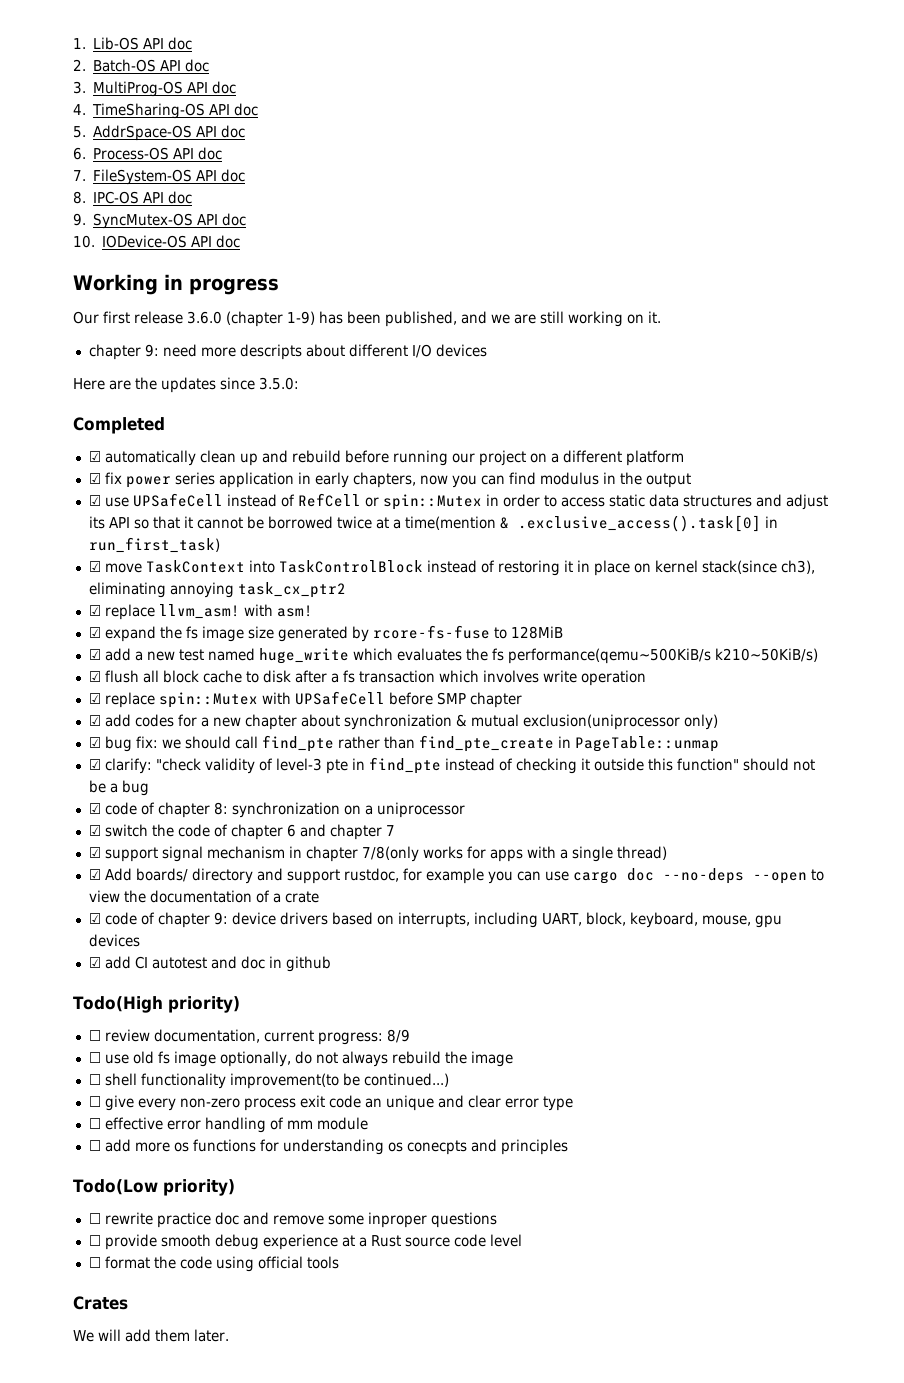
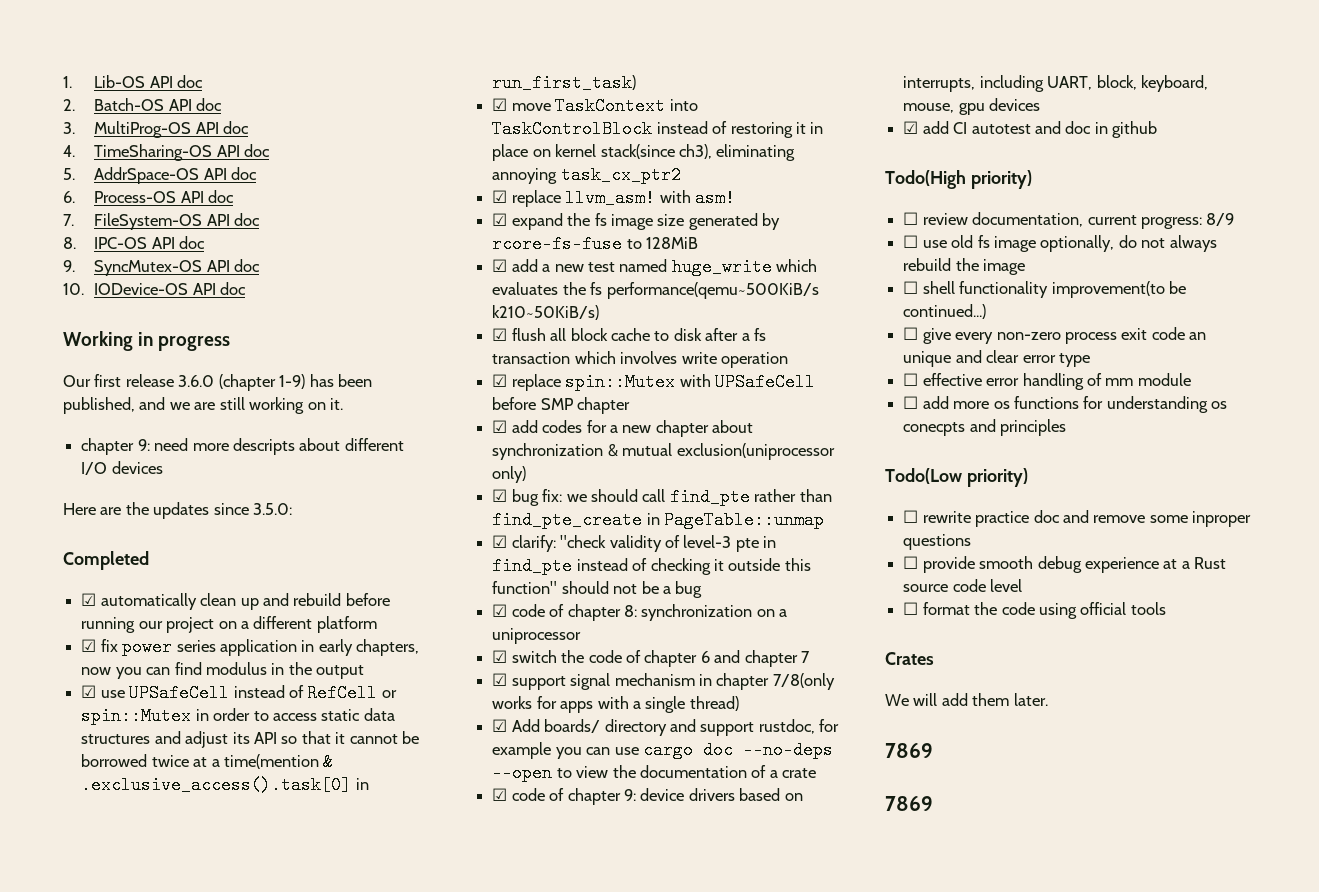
(229, 1335) none -> [885,743,933,758] [885,796,933,811] // 7869 // 7869

